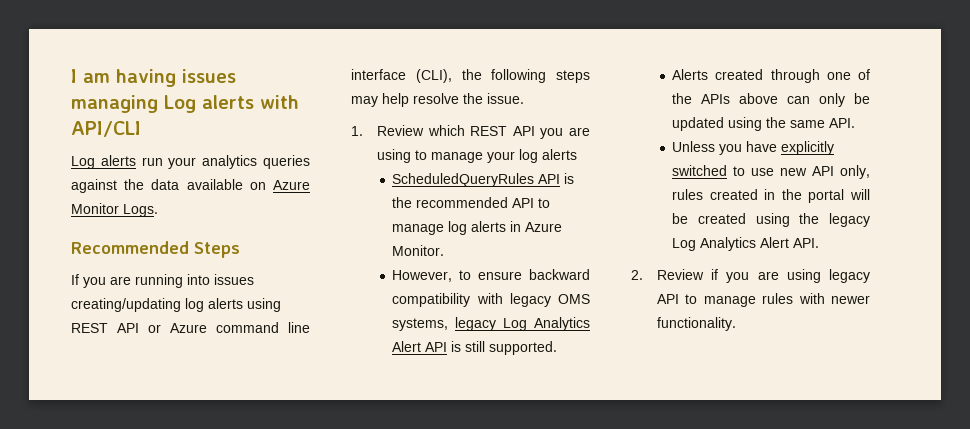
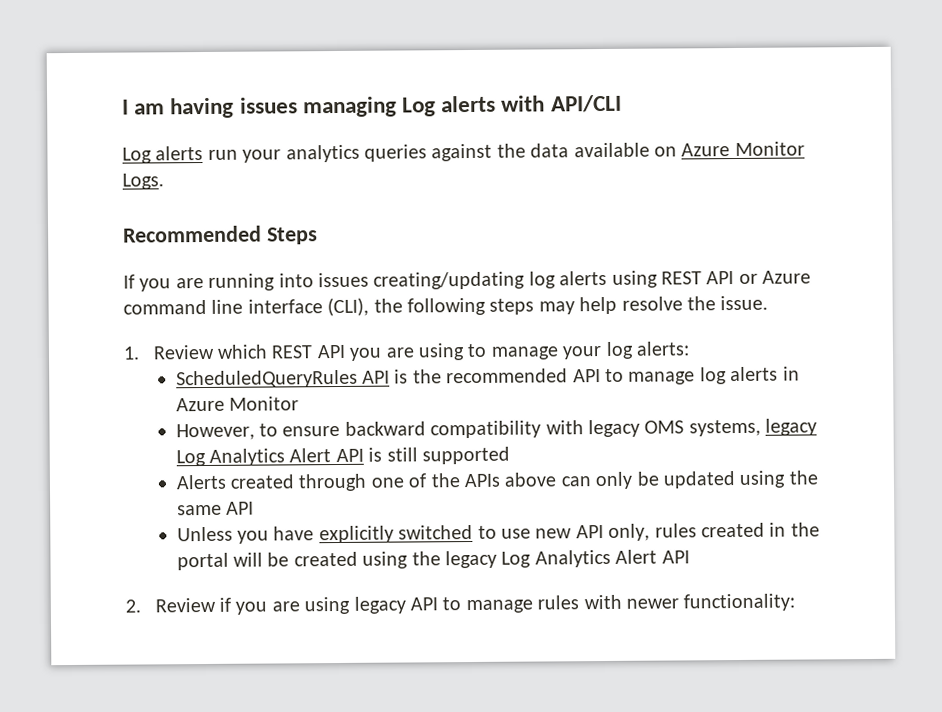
[541,149,577,160] alerts -> [636,341,691,356] alerts:
[392,245,445,256] Monitor. -> [229,396,300,411] Monitor
[489,341,558,355] supported. -> [422,446,511,465] supported
[829,118,856,128] API. -> [226,501,255,515] API
[793,238,820,248] API. -> [661,550,690,564] API
[656,317,736,331] functionality. -> [683,593,796,612] functionality:

